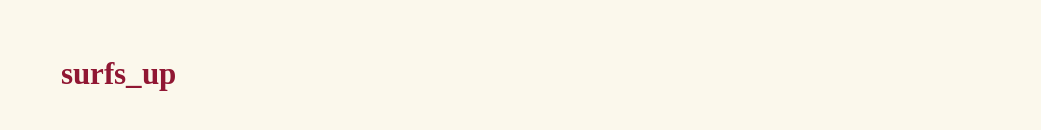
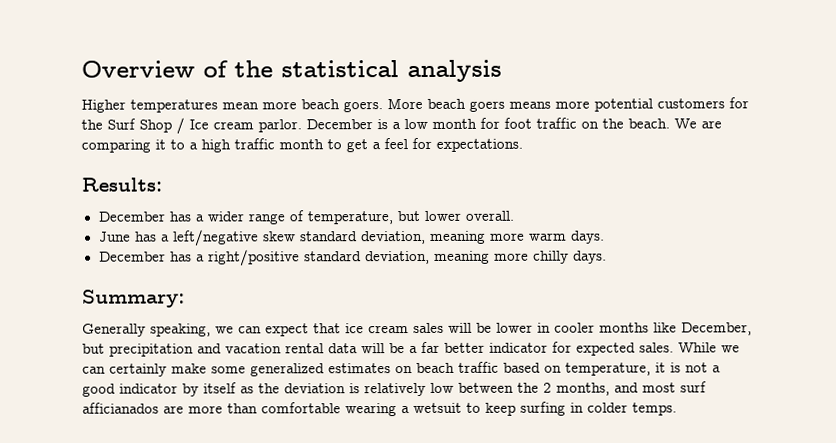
[61,62,176,91] surfs_up -> [81,59,502,83] [81,97,749,113] [81,117,722,135] [81,137,523,153] [81,177,162,192] [97,210,514,225] [98,229,605,247] [98,249,607,267] [82,289,185,308] [82,322,752,337] [82,341,740,357] [82,361,721,377] [82,381,707,397] [82,401,677,417] Overview of the statistical analysis // Higher temperatures mean more beach goers. More beach goers means more potential customers for the Surf Shop / Ice cream parlor. December is a low month for foot traffic on the beach. We are comparing it to a high traffic month to get a feel for expectations. // Results: // December has a wider range of temperature, but lower overall. // June has a left/negative skew standard deviation, meaning more warm days. // December has a right/positive standard deviation, meaning more chilly days. // Summary: // Generally speaking, we can expect that ice cream sales will be lower in cooler months like December, but precipitation and vacation rental data will be a far better indicator for expected sales. While we can certainly make some generalized estimates on beach traffic based on temperature, it is not a good indicator by itself as the deviation is relatively low between the 2 months, and most surf afficianados are more than comfortable wearing a wetsuit to keep surfing in colder temps.

